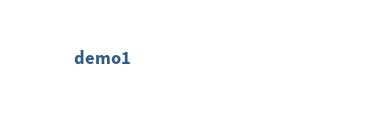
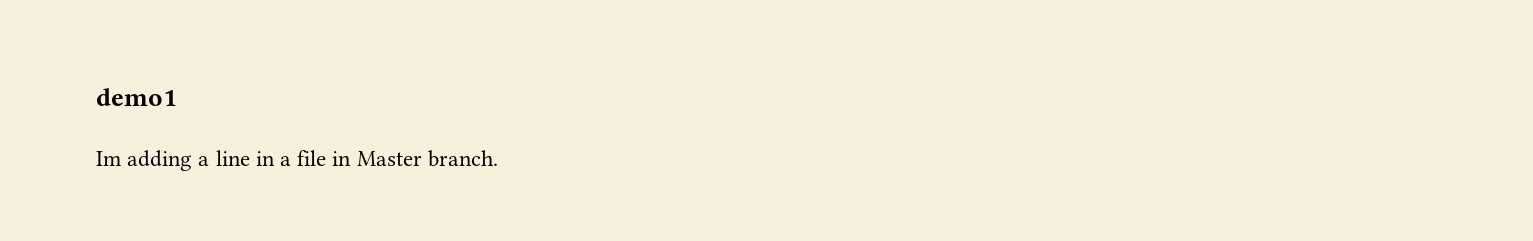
(131, 57) none -> [96,150,498,171] // Im adding a line in a file in Master branch.

